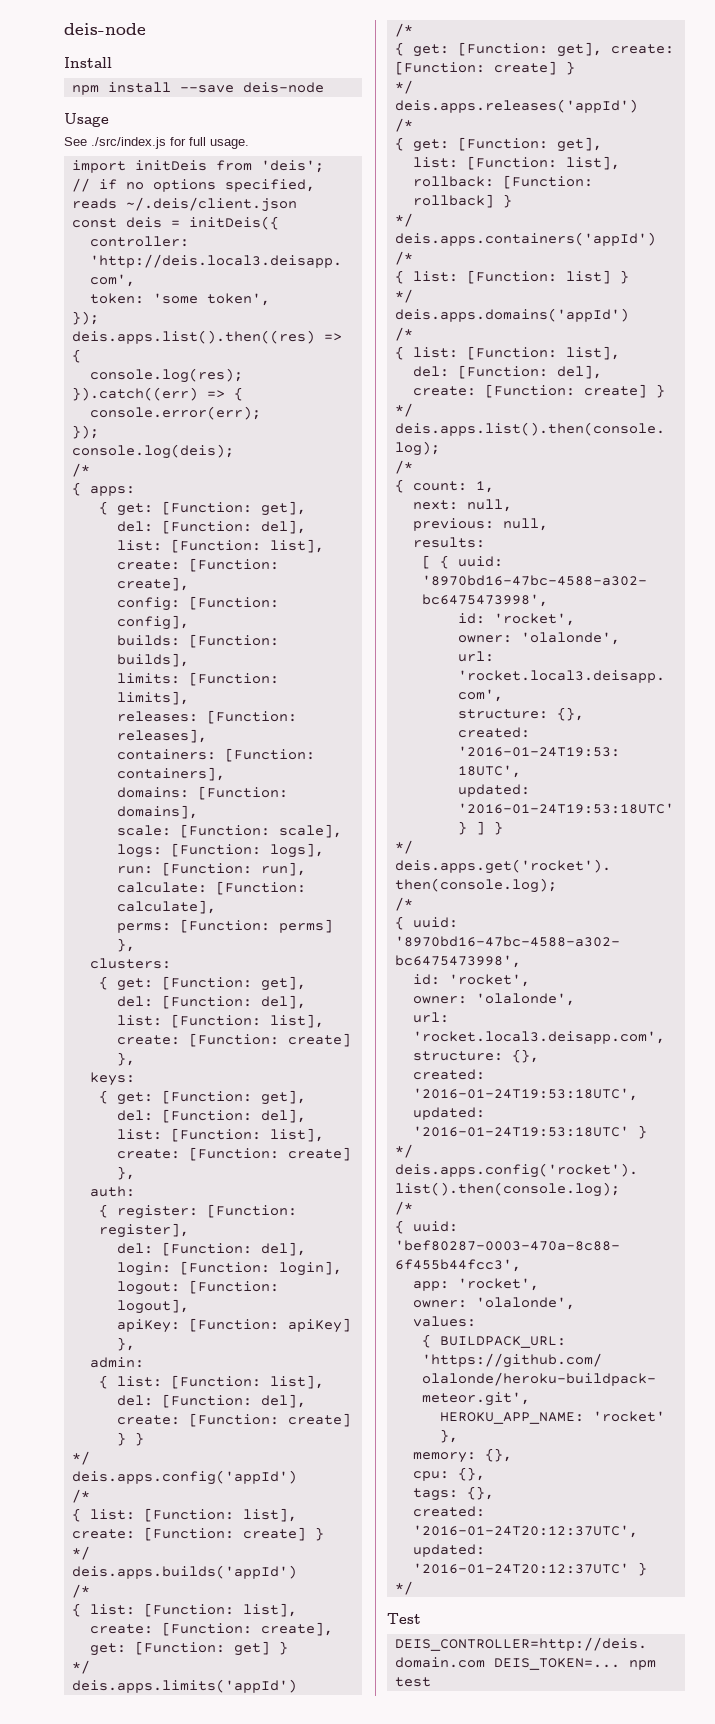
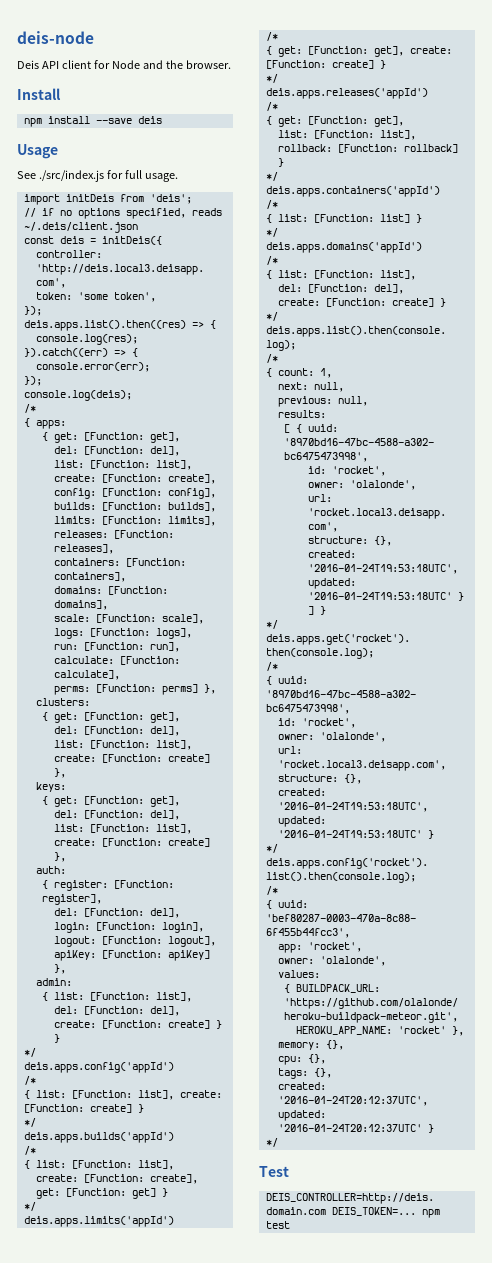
[64,23,146,35] deis-node -> [17,31,94,44] [17,60,231,69] deis-node // Deis API client for Node and the browser.
[242,82,324,93] deis-node -> [137,116,162,124] deis

